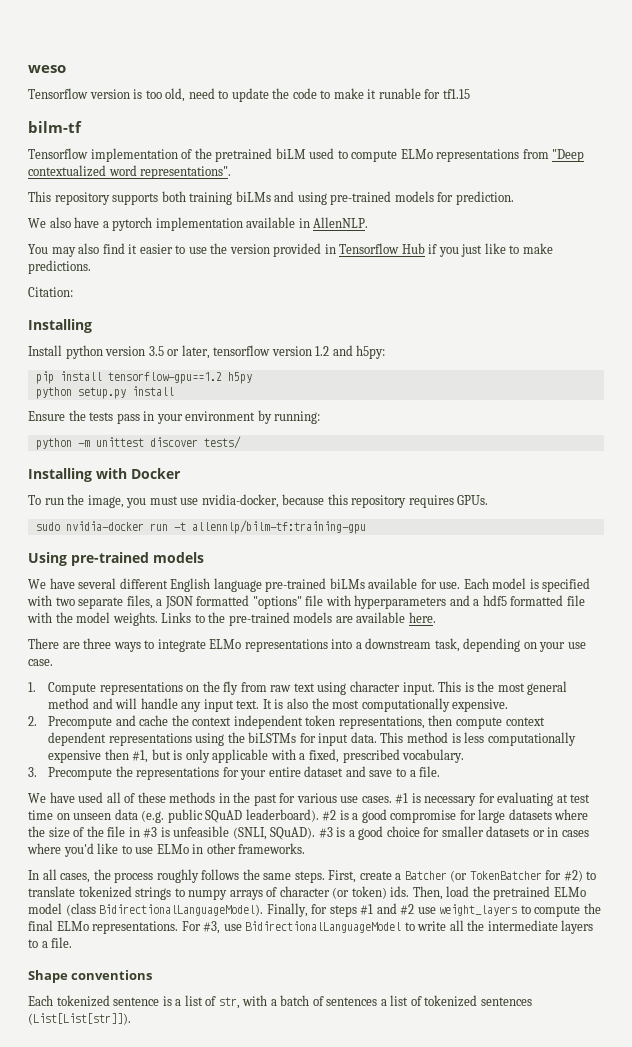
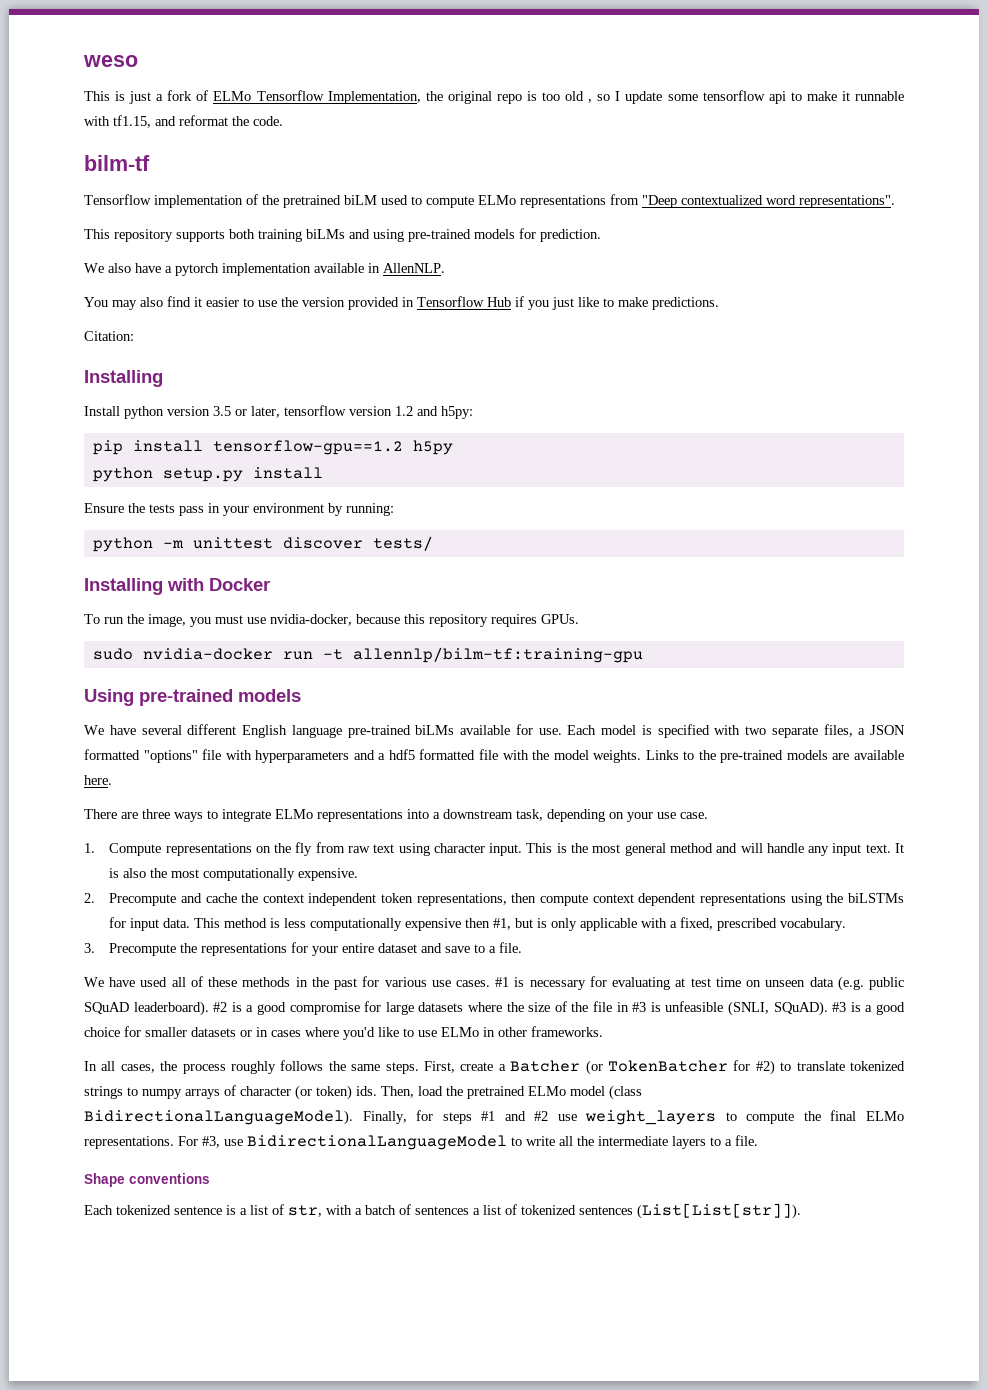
[28,88,470,102] Tensorflow version is too old, need to update the code to make it runable for tf1.15 -> [84,90,905,104] [84,115,283,128] This is just a fork of ELMo Tensorflow Implementation, the original repo is too old , so I update some tensorflow api to make it runnable with tf1.15, and reformat the code.

